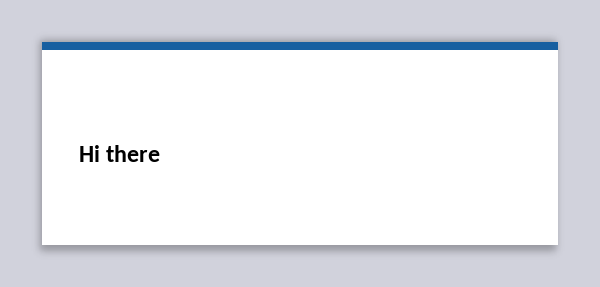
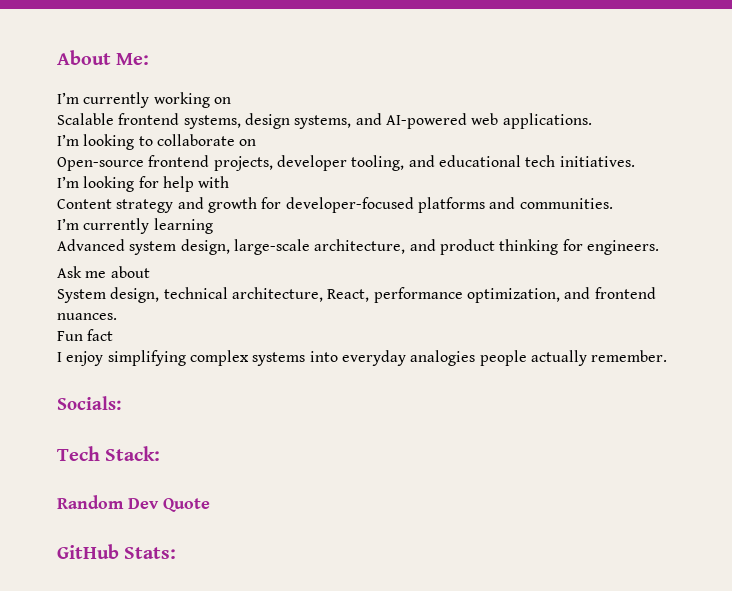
[79,145,161,162] Hi there -> [57,50,150,65] [57,92,231,108] [57,113,592,129] [57,134,257,150] [57,155,635,171] [57,176,230,192] [57,197,613,213] [57,218,213,234] [57,239,659,255] [57,266,150,278] [57,287,656,303] [57,313,117,320] [57,329,114,341] [57,350,668,366] [57,396,121,410] [57,446,161,461] [57,495,210,512] [57,544,177,559] About Me: // I’m currently working on // Scalable frontend systems, design systems, and AI-powered web applications. // I’m looking to collaborate on // Open-source frontend projects, developer tooling, and educational tech initiatives. // I’m looking for help with // Content strategy and growth for developer-focused platforms and communities. // I’m currently learning // Advanced system design, large-scale architecture, and product thinking for engineers. // Ask me about // System design, technical architecture, React, performance optimization, and frontend nuances. // Fun fact // I enjoy simplifying complex systems into everyday analogies people actually remember. // Socials: // Tech Stack: // Random Dev Quote // GitHub Stats:

